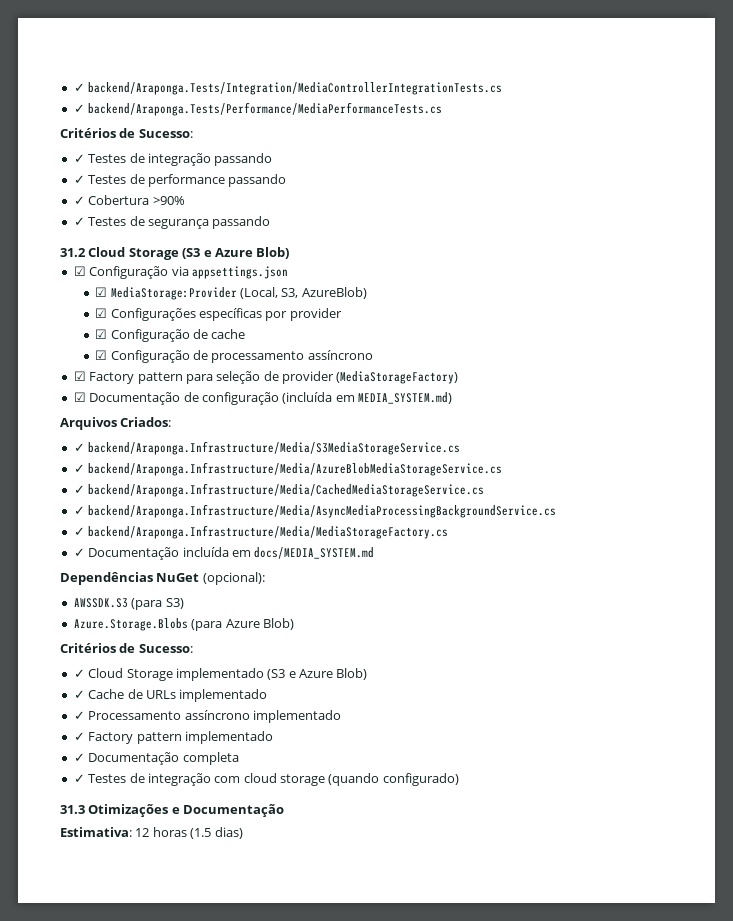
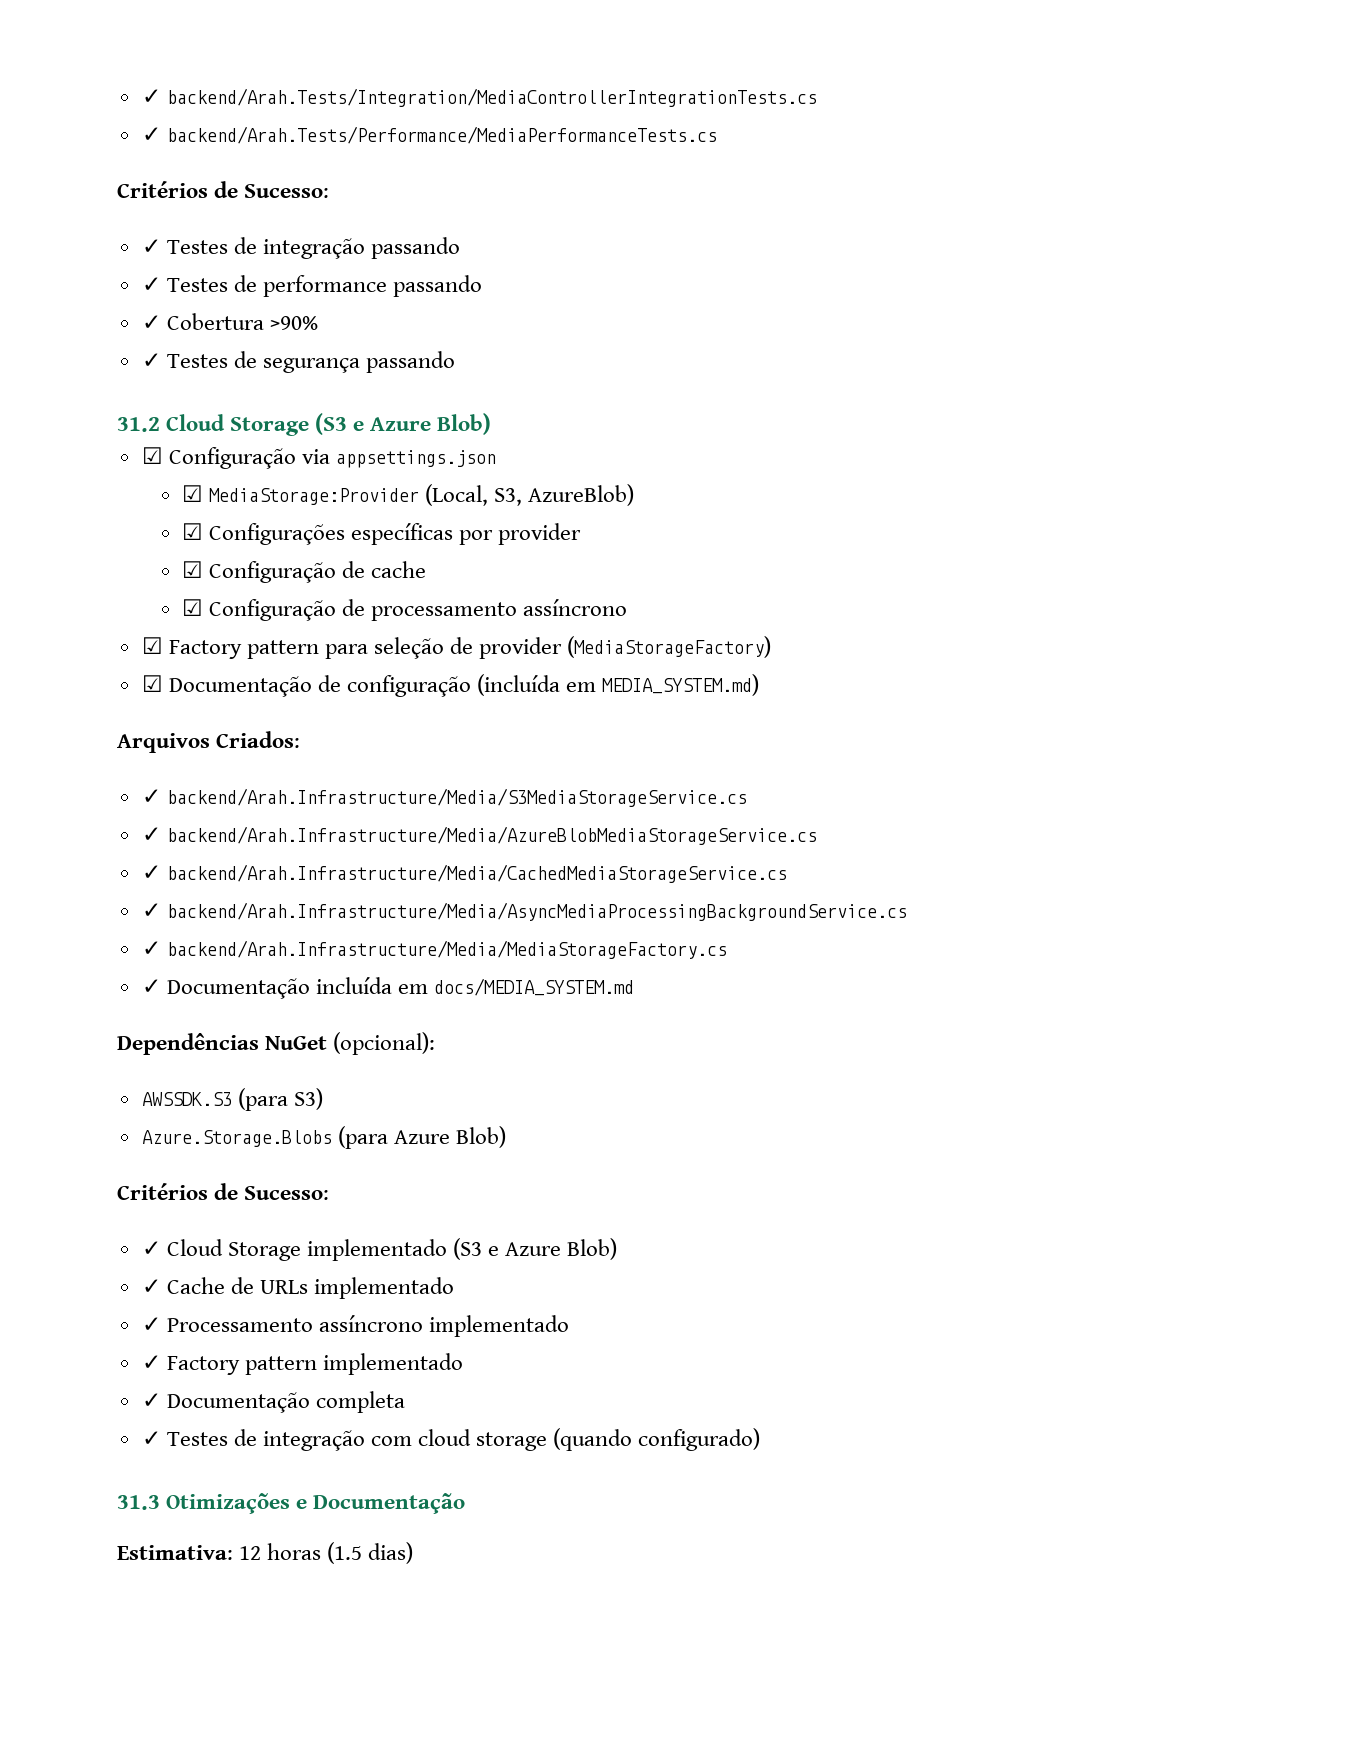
[73,82,503,95] [73,102,443,116] ✓ backend/Araponga.Tests/Integration/MediaControllerIntegrationTests.cs // ✓ backend/Araponga.Tests/Performance/MediaPerformanceTests.cs -> [141,88,817,107] [141,126,717,144] ✓ backend/Arah.Tests/Integration/MediaControllerIntegrationTests.cs // ✓ backend/Arah.Tests/Performance/MediaPerformanceTests.cs
[88,441,461,455] [73,462,503,476] [73,483,485,497] [73,504,557,518] [73,525,449,539] backend/Araponga.Infrastructure/Media/S3MediaStorageService.cs // ✓ backend/Araponga.Infrastructure/Media/AzureBlobMediaStorageService.cs // ✓ backend/Araponga.Infrastructure/Media/CachedMediaStorageService.cs // ✓ backend/Araponga.Infrastructure/Media/AsyncMediaProcessingBackgroundService.cs // ✓ backend/Araponga.Infrastructure/Media/MediaStorageFactory.cs -> [166,788,747,807] [141,826,817,845] [141,864,787,883] [141,902,907,921] [141,940,727,959] backend/Arah.Infrastructure/Media/S3MediaStorageService.cs // ✓ backend/Arah.Infrastructure/Media/AzureBlobMediaStorageService.cs // ✓ backend/Arah.Infrastructure/Media/CachedMediaStorageService.cs // ✓ backend/Arah.Infrastructure/Media/AsyncMediaProcessingBackgroundService.cs // ✓ backend/Arah.Infrastructure/Media/MediaStorageFactory.cs

